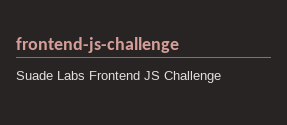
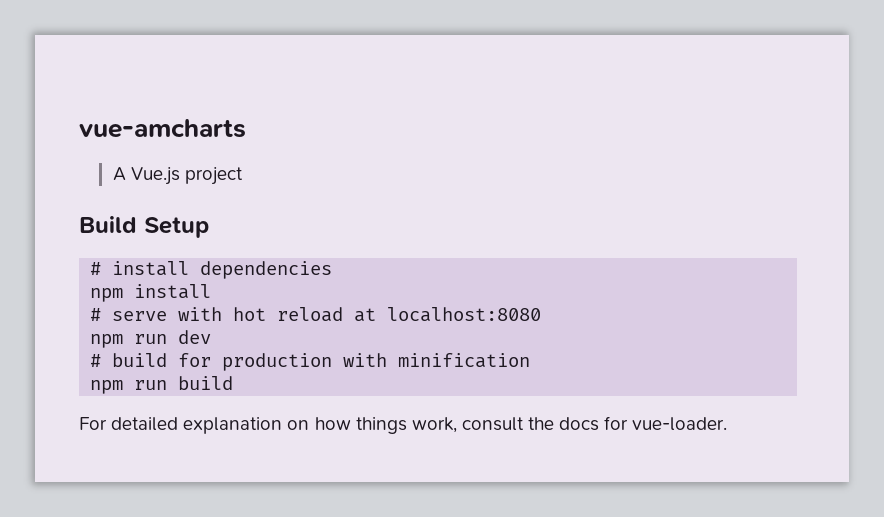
[16,37,179,53] [16,71,221,83] frontend-js-challenge // Suade Labs Frontend JS Challenge -> [79,119,246,138] [112,167,243,185] [79,216,209,238] [90,261,333,279] [90,284,212,302] [90,307,542,322] [90,330,212,348] [90,353,531,371] [90,376,234,394] [79,416,728,434] vue-amcharts // A Vue.js project // Build Setup // # install dependencies // npm install // # serve with hot reload at localhost:8080 // npm run dev // # build for production with minification // npm run build // For detailed explanation on how things work, consult the docs for vue-loader.

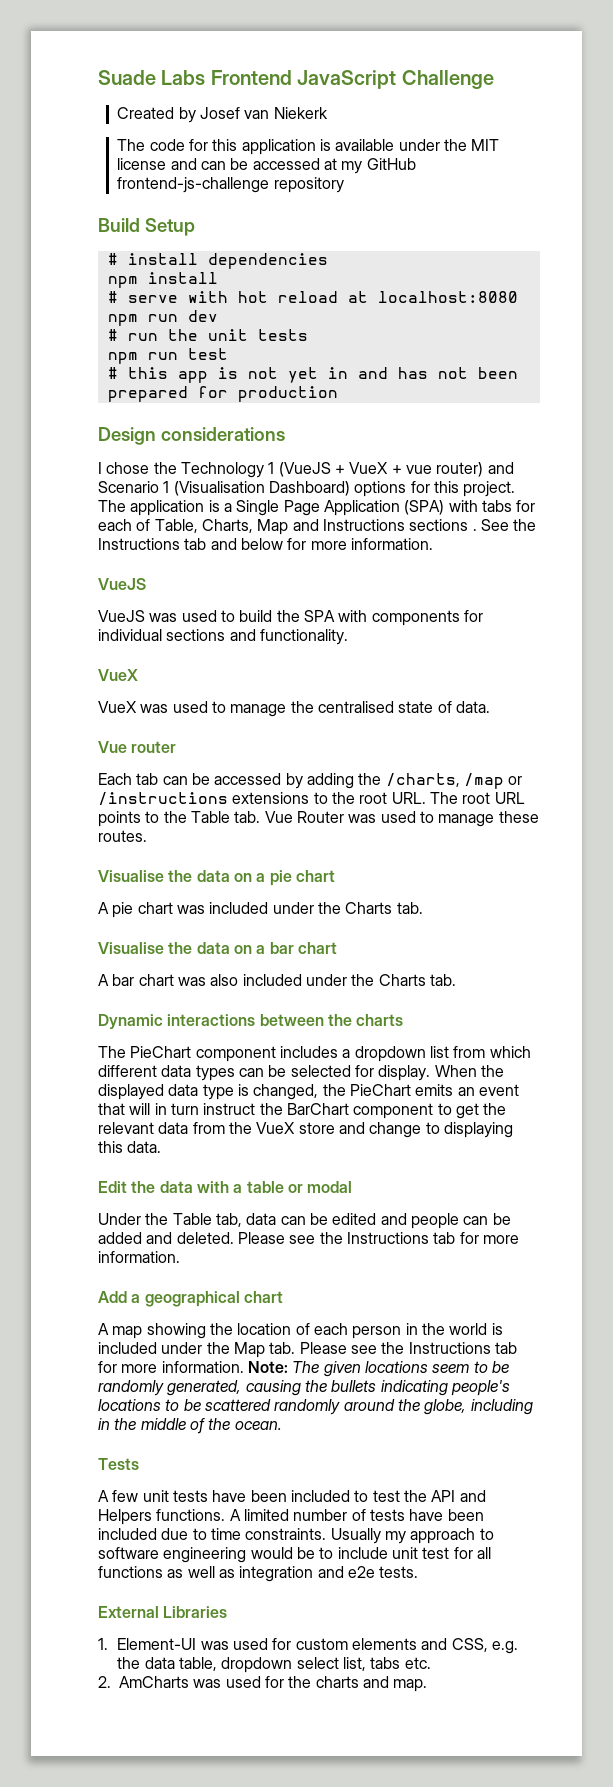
[79,119,246,138] [112,167,243,185] vue-amcharts // A Vue.js project -> [98,70,494,89] [117,107,328,123] [117,139,500,155] [117,158,416,174] [117,177,344,193] Suade Labs Frontend JavaScript Challenge // Created by Josef van Niekerk // The code for this application is available under the MIT license and can be accessed at my GitHub frontend-js-challenge repository
[112,353,531,371] [90,376,234,394] [79,416,728,434] build for production with minification // npm run build // For detailed explanation on how things work, consult the docs for vue-loader. -> [127,329,308,341] [107,348,228,364] [107,367,518,383] [107,386,338,402] [98,427,285,445] [98,462,514,478] [98,481,516,497] [98,500,536,516] [98,519,537,535] [98,538,433,550] [98,578,146,590] [98,610,483,626] [98,629,348,645] [98,669,138,681] [98,701,490,717] [98,741,177,753] [98,773,523,789] [98,792,525,806] [98,811,539,827] [98,830,147,842] [98,870,335,886] [98,902,423,918] [98,942,337,954] [98,974,456,986] [98,1014,404,1029] [98,1046,531,1062] [98,1065,504,1081] [98,1084,519,1100] [98,1103,507,1119] [98,1122,513,1138] [98,1141,162,1153] [98,1181,353,1193] [98,1213,511,1229] [98,1232,519,1244] [98,1251,180,1263] [98,1291,283,1307] [98,1323,503,1339] [98,1342,517,1358] [98,1361,509,1377] [98,1380,510,1396] [98,1399,533,1415] [98,1418,282,1434] [98,1458,139,1470] [98,1490,486,1502] [98,1509,484,1525] [98,1528,494,1544] [98,1547,491,1563] [98,1566,419,1582] [98,1606,228,1618] [98,1638,518,1654] [117,1657,431,1673] [98,1676,428,1692] run the unit tests // npm run test // # this app is not yet in and has not been prepared for production // Design considerations // I chose the Technology 1 (VueJS + VueX + vue router) and Scenario 1 (Visualisation Dashboard) options for this project. The application is a Single Page Application (SPA) with tabs for each of Table, Charts, Map and Instructions sections . See the Instructions tab and below for more information. // VueJS // VueJS was used to build the SPA with components for individual sections and functionality. // VueX // VueX was used to manage the centralised state of data. // Vue router // Each tab can be accessed by adding the /charts, /map or /instructions extensions to the root URL. The root URL points to the Table tab. Vue Router was used to manage these routes. // Visualise the data on a pie chart // A pie chart was included under the Charts tab. // Visualise the data on a bar chart // A bar chart was also included under the Charts tab. // Dynamic interactions between the charts // The PieChart component includes a dropdown list from which different data types can be selected for display. When the displayed data type is changed, the PieChart emits an event that will in turn instruct the BarChart component to get the relevant data from the VueX store and change to displaying this data. // Edit the data with a table or modal // Under the Table tab, data can be edited and people can be added and deleted. Please see the Instructions tab for more information. // Add a geographical chart // A map showing the location of each person in the world is included under the Map tab. Please see the Instructions tab for more information. Note: The given locations seem to be randomly generated, causing the bullets indicating people's locations to be scattered randomly around the globe, including in the middle of the ocean. // Tests // A few unit tests have been included to test the API and Helpers functions. A limited number of tests have been included due to time constraints. Usually my approach to software engineering would be to include unit test for all functions as well as integration and e2e tests. // External Libraries // 1. Element-UI was used for custom elements and CSS, e.g. the data table, dropdown select list, tabs etc. // 2. AmCharts was used for the charts and map.

